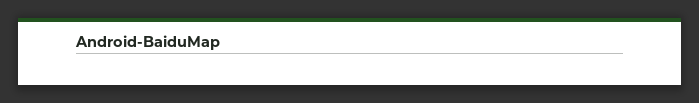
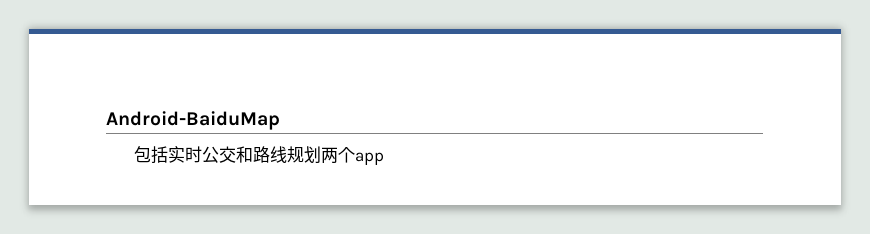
(220, 42) none -> [133,146,384,165] // 包括实时公交和路线规划两个app

